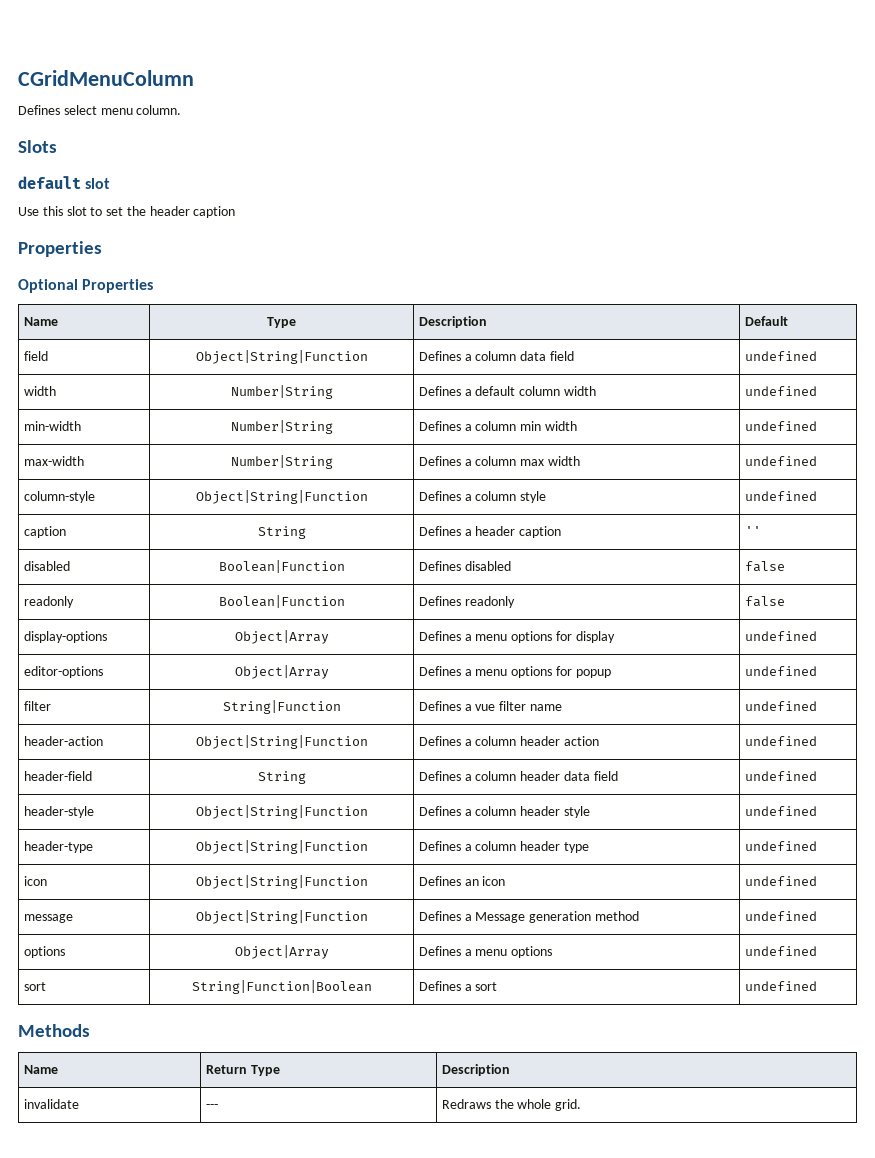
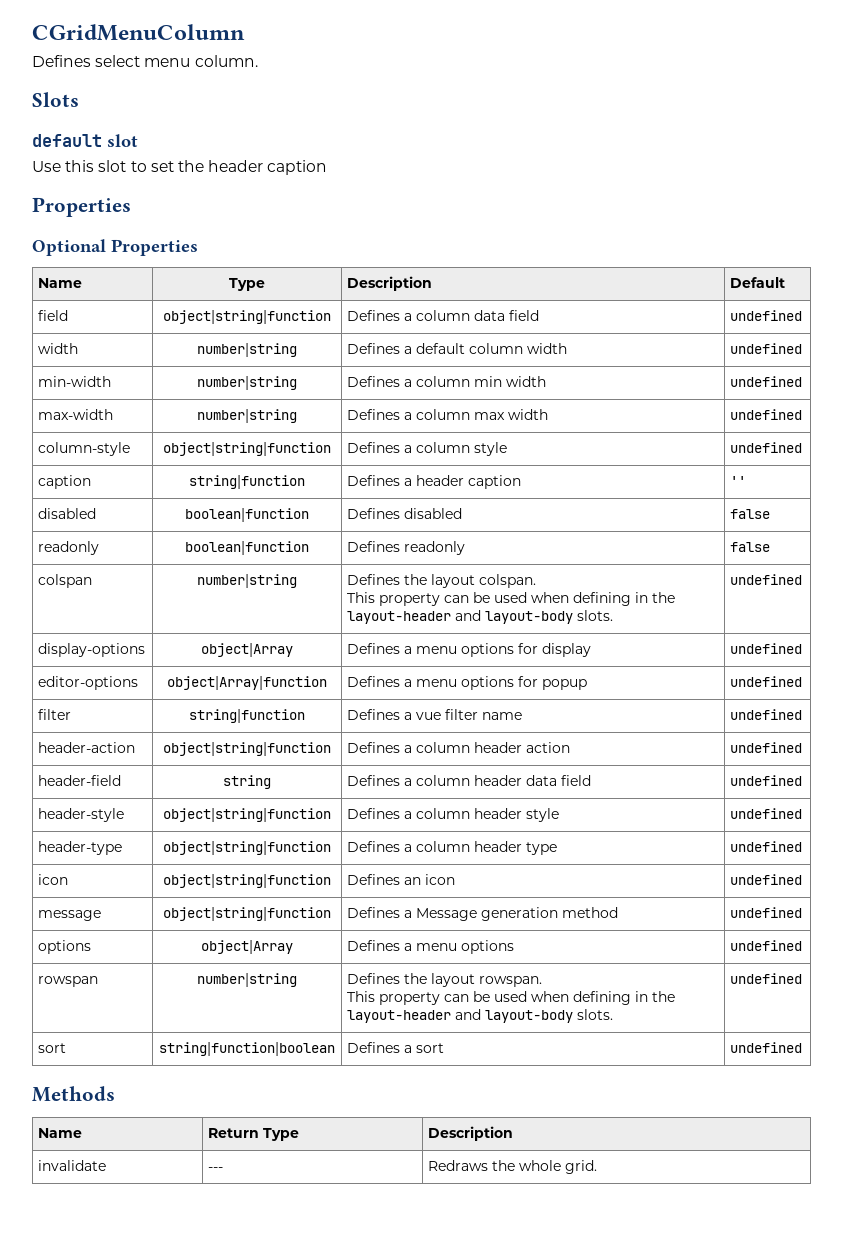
[195,350,368,364] Object|String|Function -> [163,310,331,324] object|string|function
[230,385,333,399] Number|String -> [197,343,297,357] number|string
[230,420,333,434] Number|String -> [197,376,297,390] number|string
[230,455,333,469] Number|String -> [197,409,297,423] number|string
[195,490,368,504] Object|String|Function -> [163,442,331,456] object|string|function
[257,526,306,539] String -> [189,475,305,489] string|function
[218,560,345,573] Boolean|Function -> [185,508,309,522] boolean|function
[218,595,345,608] Boolean|Function -> [185,541,309,555] boolean|function
(785, 601) none -> [38,574,93,588] [197,574,297,588] [347,574,537,588] [347,592,676,606] [347,610,614,624] [730,574,803,585] // colspan | number|string | Defines the layout colspan. // This property can be used when defining in the layout-header and layout-body slots. | undefined
[234,630,329,644] Object|Array -> [201,643,293,657] object|Array
[234,665,329,679] Object|Array -> [167,676,327,690] object|Array|function
[222,700,341,714] String|Function -> [189,709,305,723] string|function
[195,735,368,749] Object|String|Function -> [163,742,331,756] object|string|function
[257,771,306,784] String -> [223,775,271,789] string
[195,805,368,819] Object|String|Function -> [163,808,331,822] object|string|function
[195,840,368,854] Object|String|Function -> [163,841,331,855] object|string|function
[195,875,368,889] Object|String|Function -> [163,874,331,888] object|string|function
[195,910,368,924] Object|String|Function -> [163,907,331,921] object|string|function
[234,945,329,959] Object|Array -> [201,940,293,954] object|Array
[23,982,46,991] [191,980,372,994] // sort | String|Function|Boolean -> [38,976,99,987] [197,973,297,987] [347,973,543,987] [347,991,676,1005] [347,1009,614,1023] [730,973,803,984] [38,1043,67,1053] [159,1042,335,1056] // rowspan | number|string | Defines the layout rowspan. // This property can be used when defining in the layout-header and layout-body slots. | undefined // sort | string|function|boolean

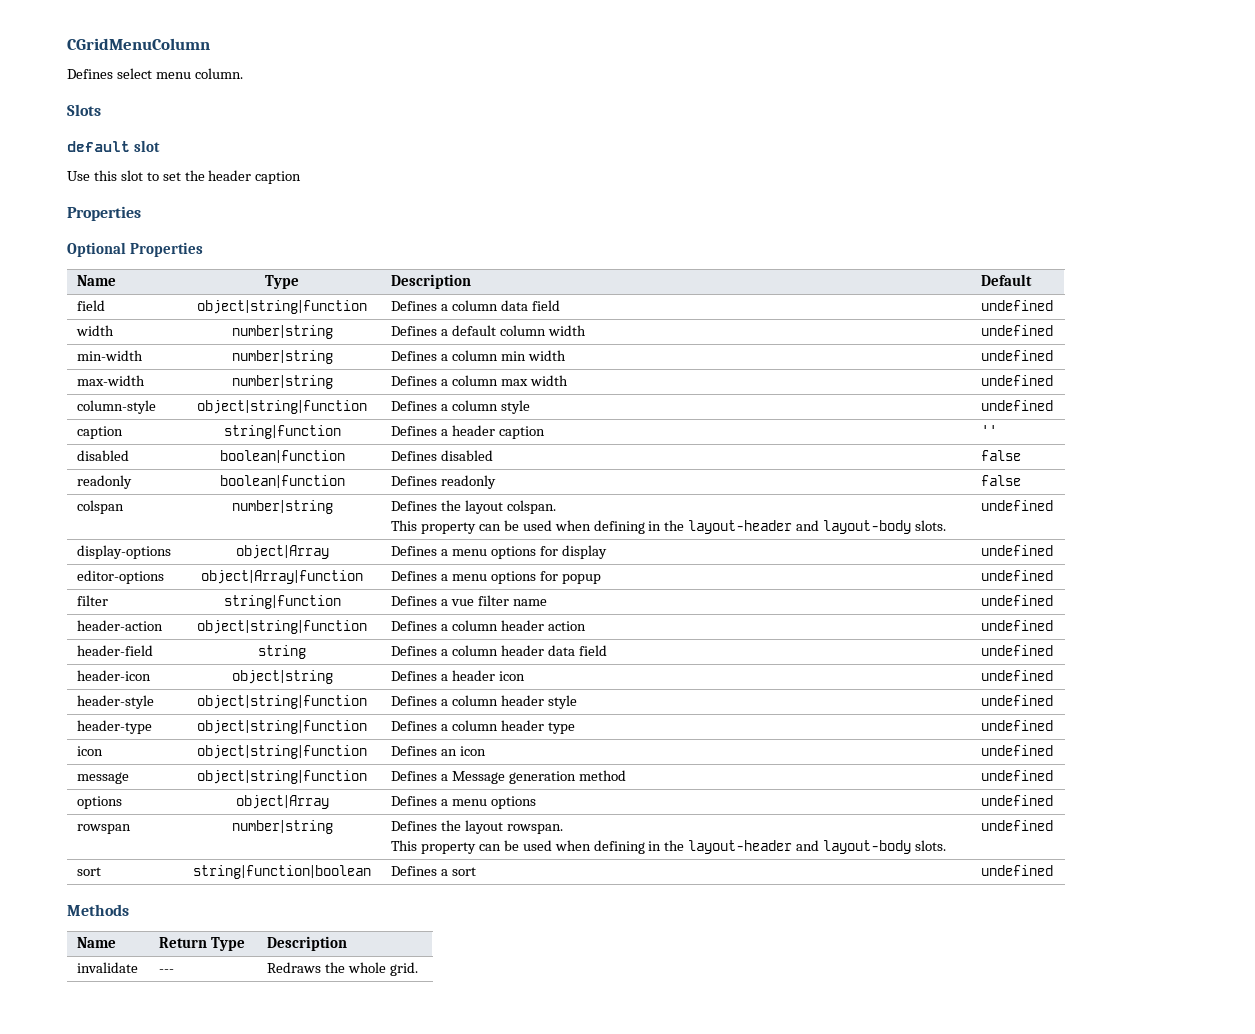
(803, 780) none -> [77,670,152,681] [231,670,333,684] [391,670,525,681] [981,670,1054,681] // header-icon | object|string | Defines a header icon | undefined

